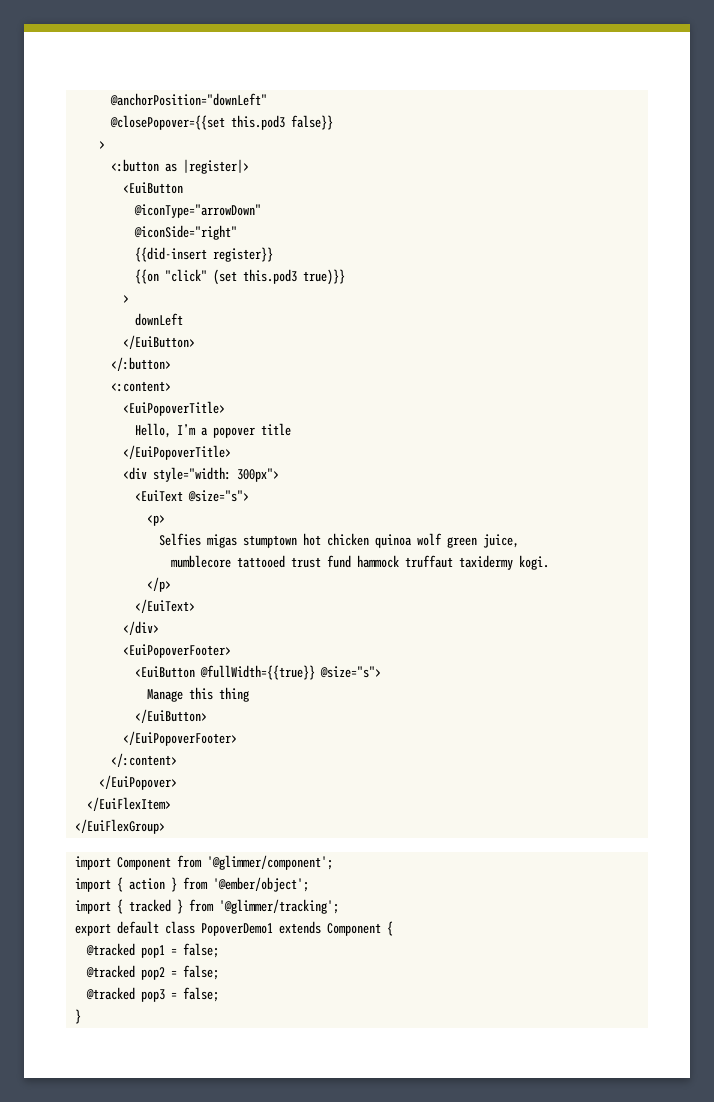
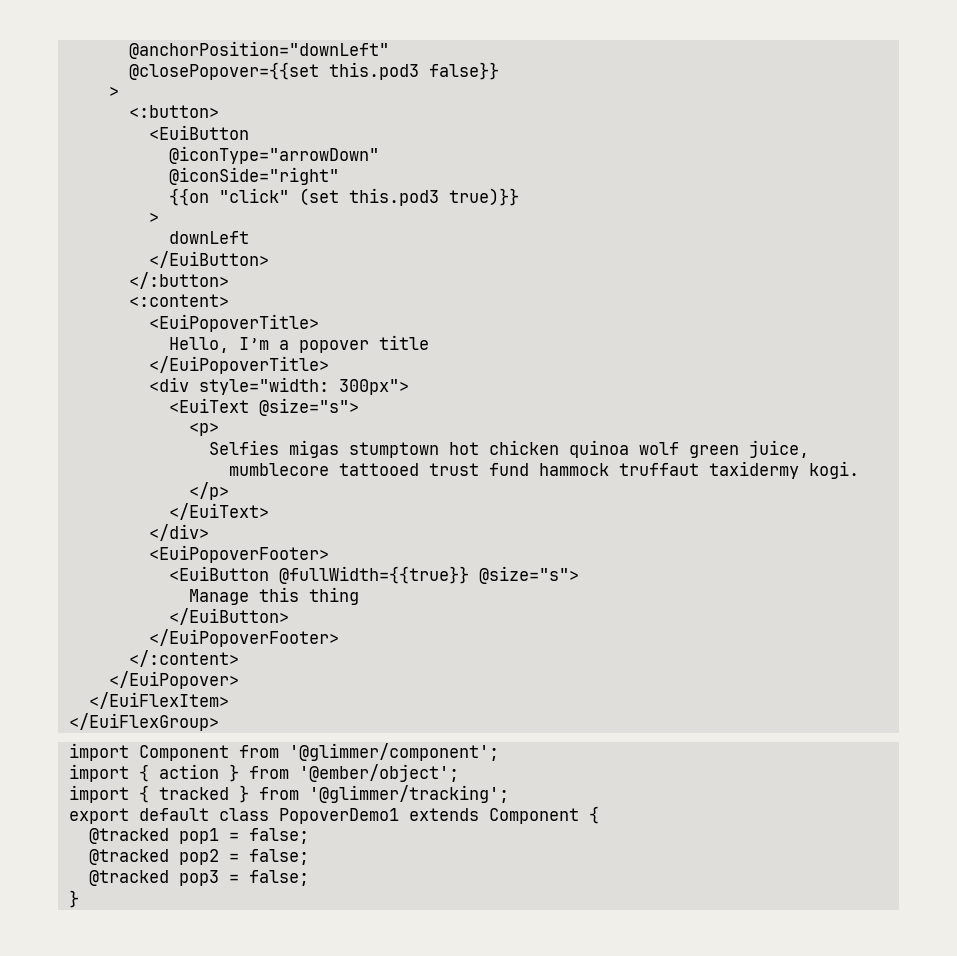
[110,159,249,174] <:button as |register|> -> [128,105,219,118] <:button>
[134,247,273,262] // {{did-insert register}} -> (339, 176) none

